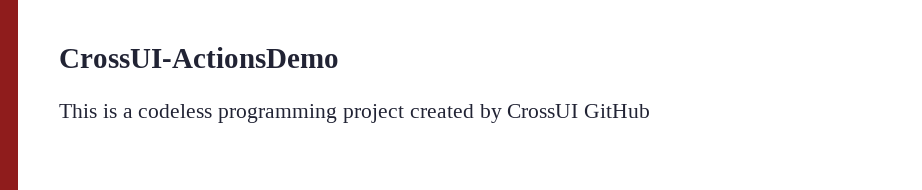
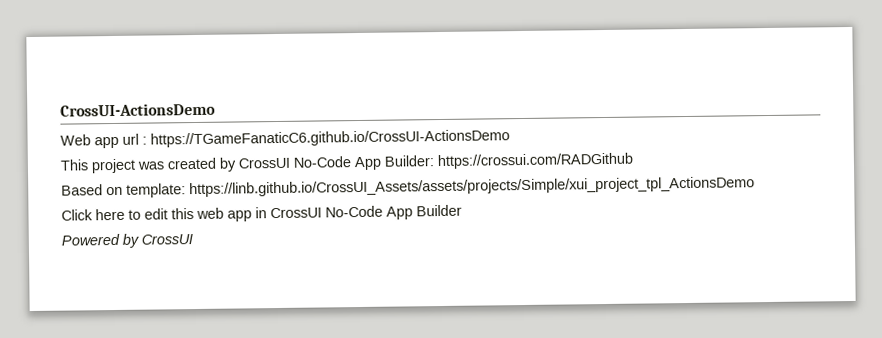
[59,104,651,123] This is a codeless programming project created by CrossUI GitHub -> [60,129,510,149] [60,152,633,174] [61,176,755,198] [61,204,462,222] [61,233,193,248] Web app url : https://TGameFanaticC6.github.io/CrossUI-ActionsDemo // This project was created by CrossUI No-Code App Builder: https://crossui.com/RADGithub // Based on template: https://linb.github.io/CrossUI_Assets/assets/projects/Simple/xui_project_tpl_ActionsDemo // Click here to edit this web app in CrossUI No-Code App Builder // Powered by CrossUI

